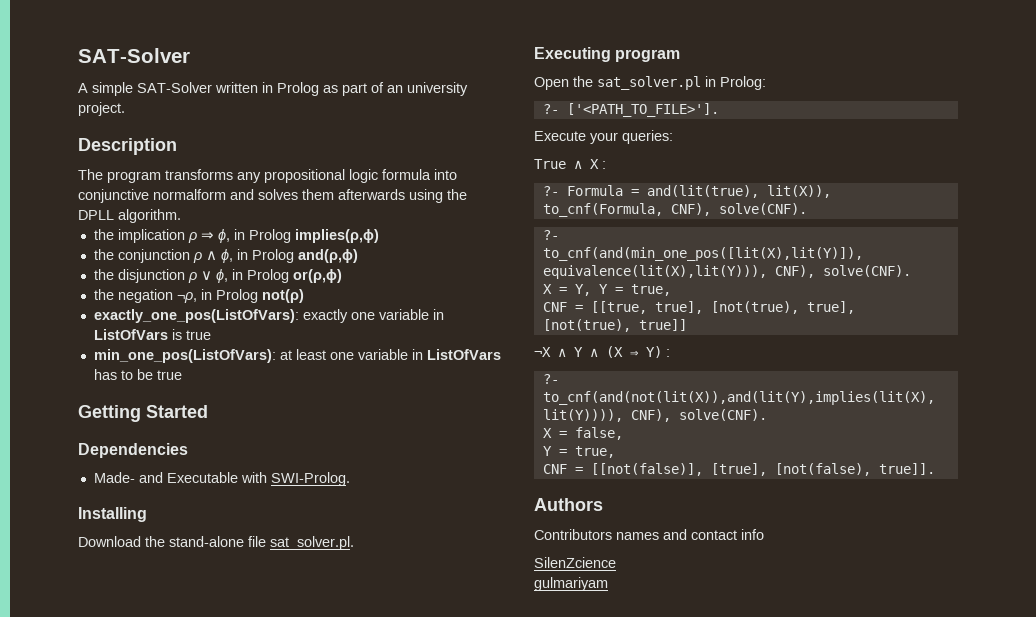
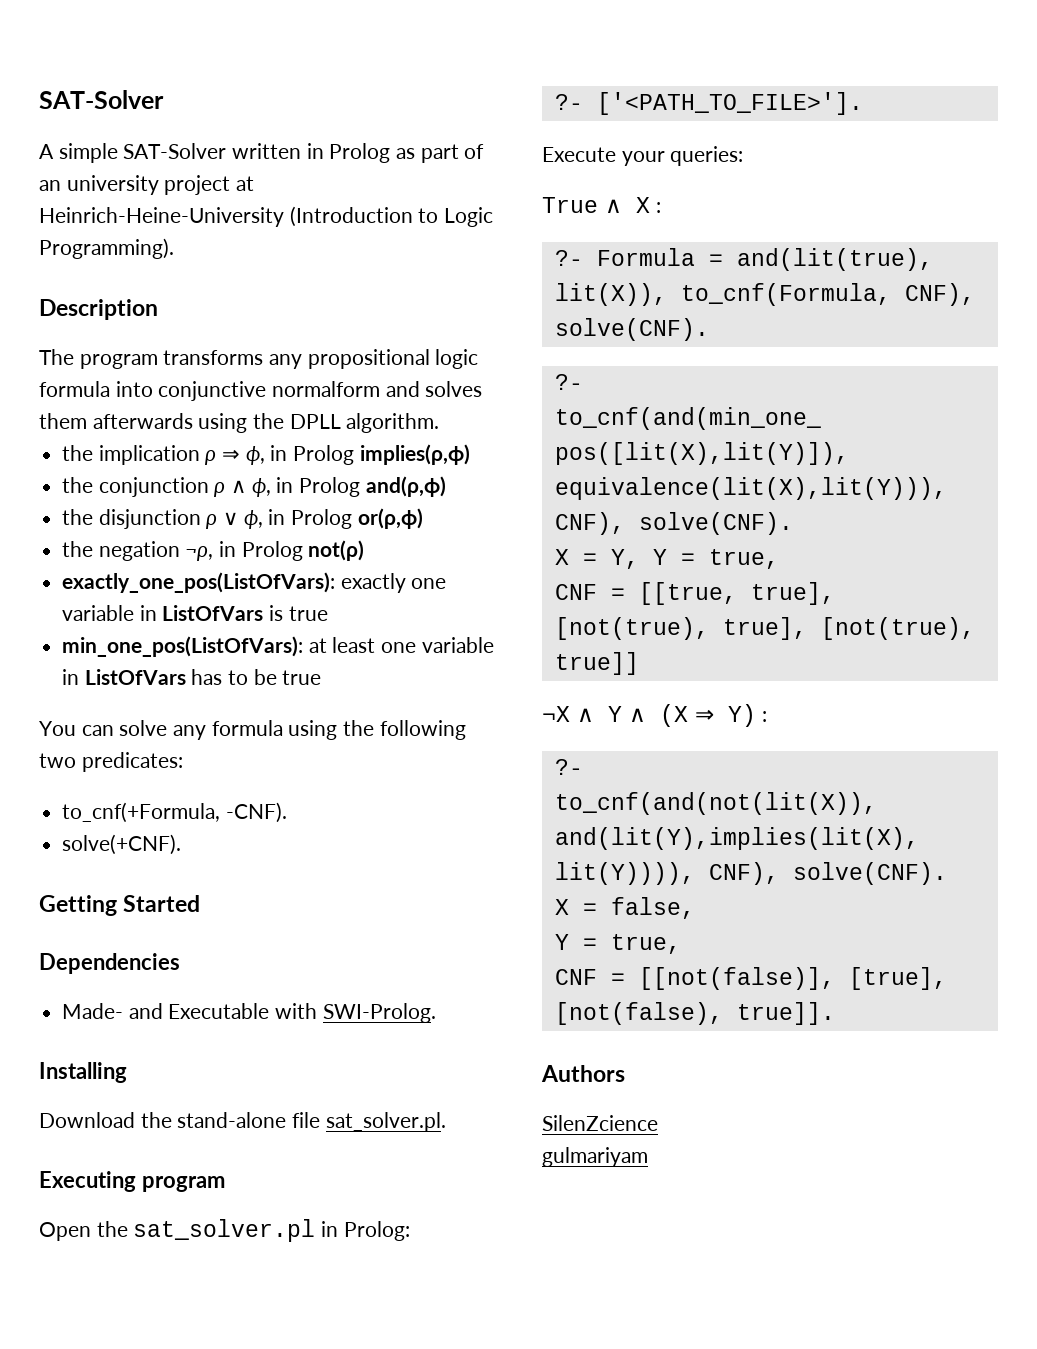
[78,102,125,116] project. -> [164,175,255,195] [39,206,494,227] [39,238,174,259] project at Heinrich-Heine-University (Introduction to Logic Programming).
(182, 375) none -> [39,720,466,740] [39,752,183,772] [62,802,287,823] [62,834,182,855] // You can solve any formula using the following two predicates: // to_cnf(+Formula, -CNF). // solve(+CNF).
[534,529,764,540] // Contributors names and contact info -> (625, 1073) none

